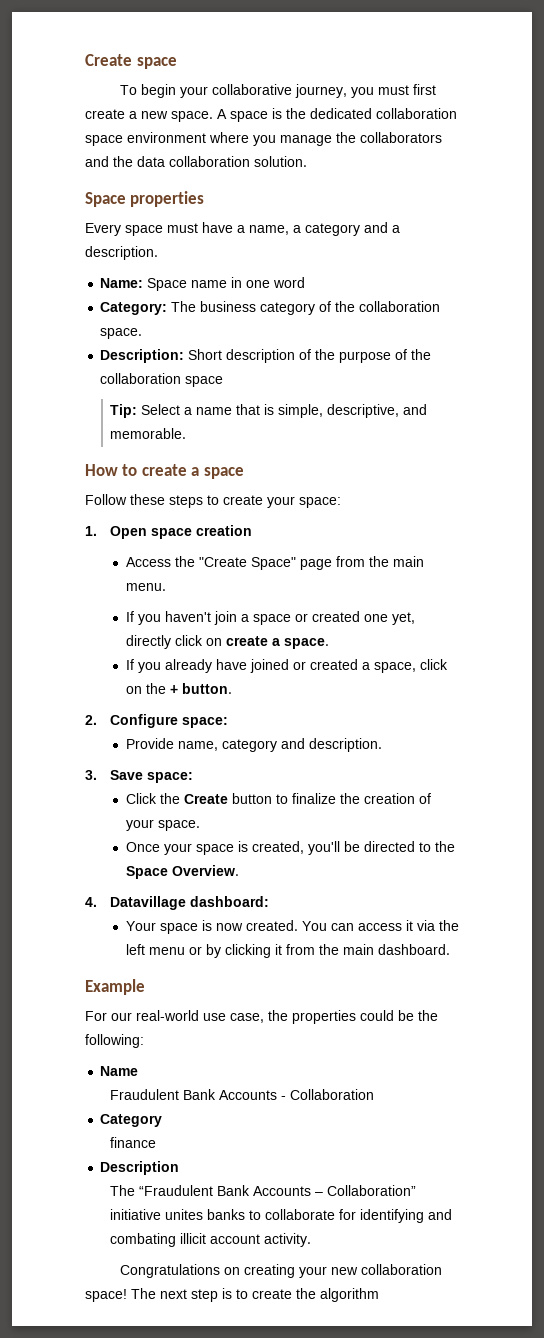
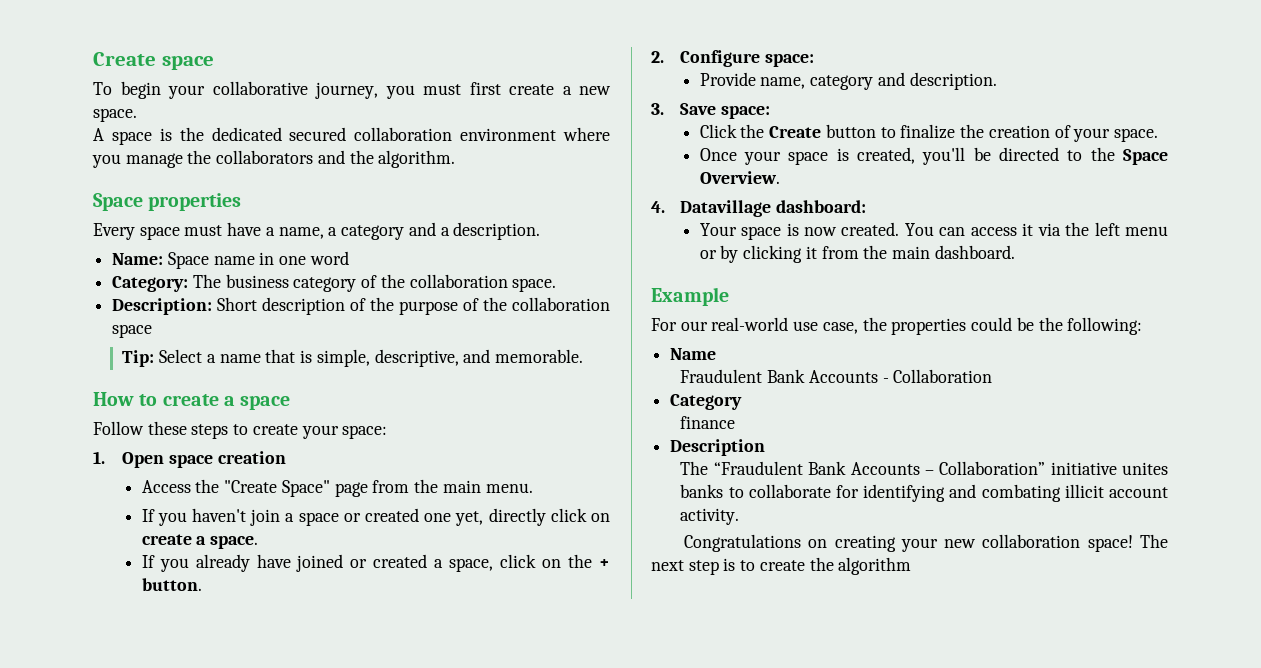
(213, 116) none -> (137, 115) //
[376,108,457,119] [85,135,123,146] collaboration space -> [289,127,453,141] secured collaboration
[137,156,307,167] data collaboration solution. -> [378,150,456,168] algorithm.

